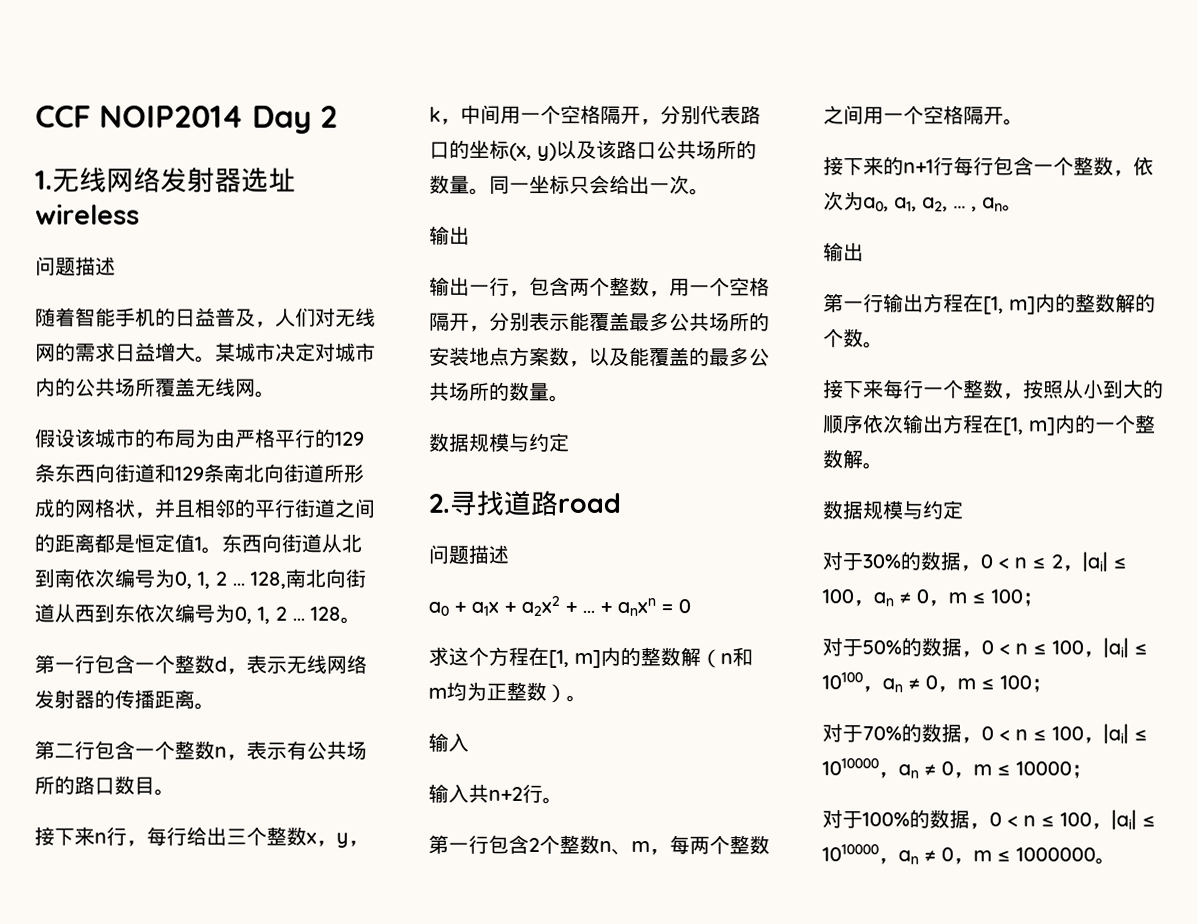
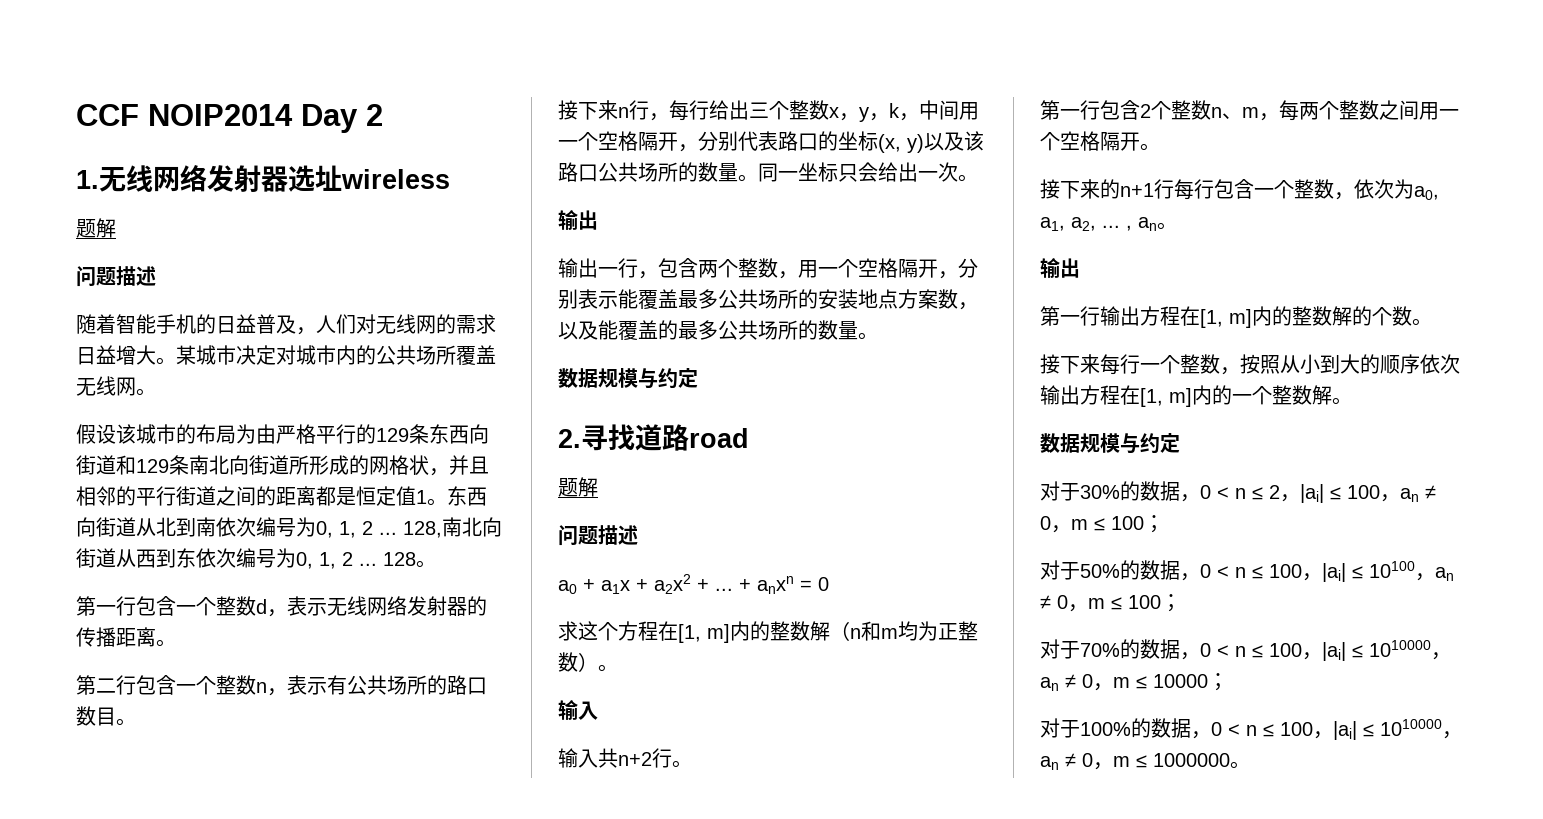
(140, 214) none -> [76,218,116,238] // 题解
(621, 503) none -> [558,477,598,497] // 题解

